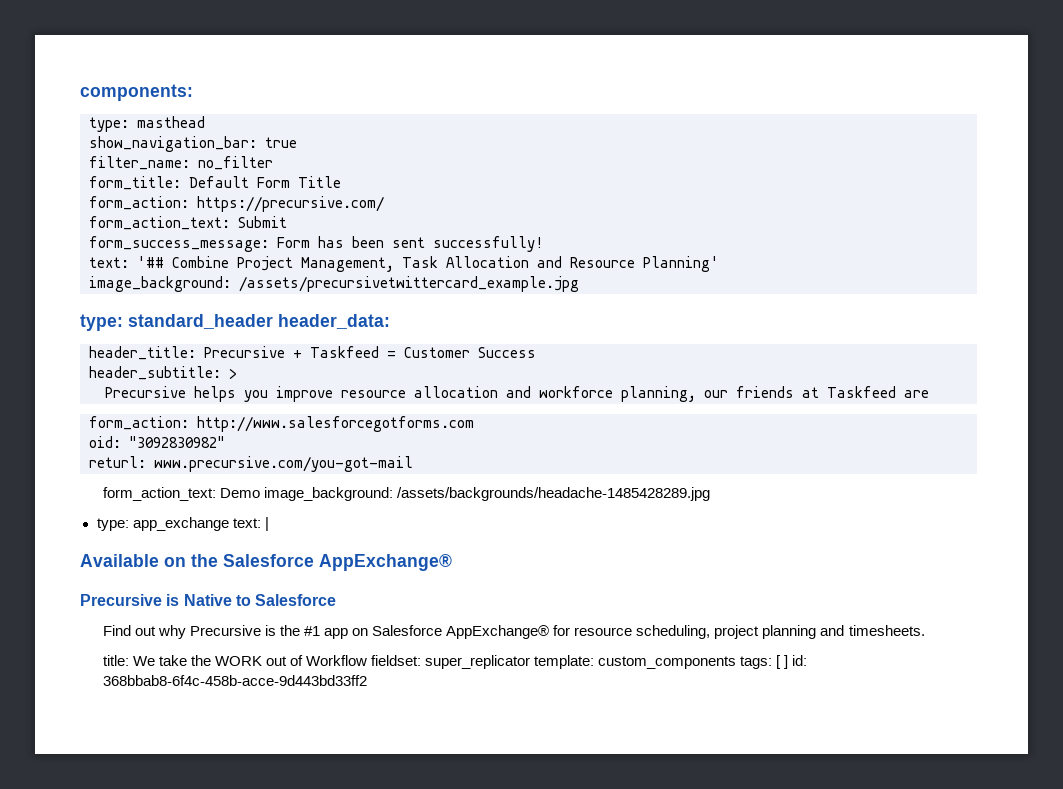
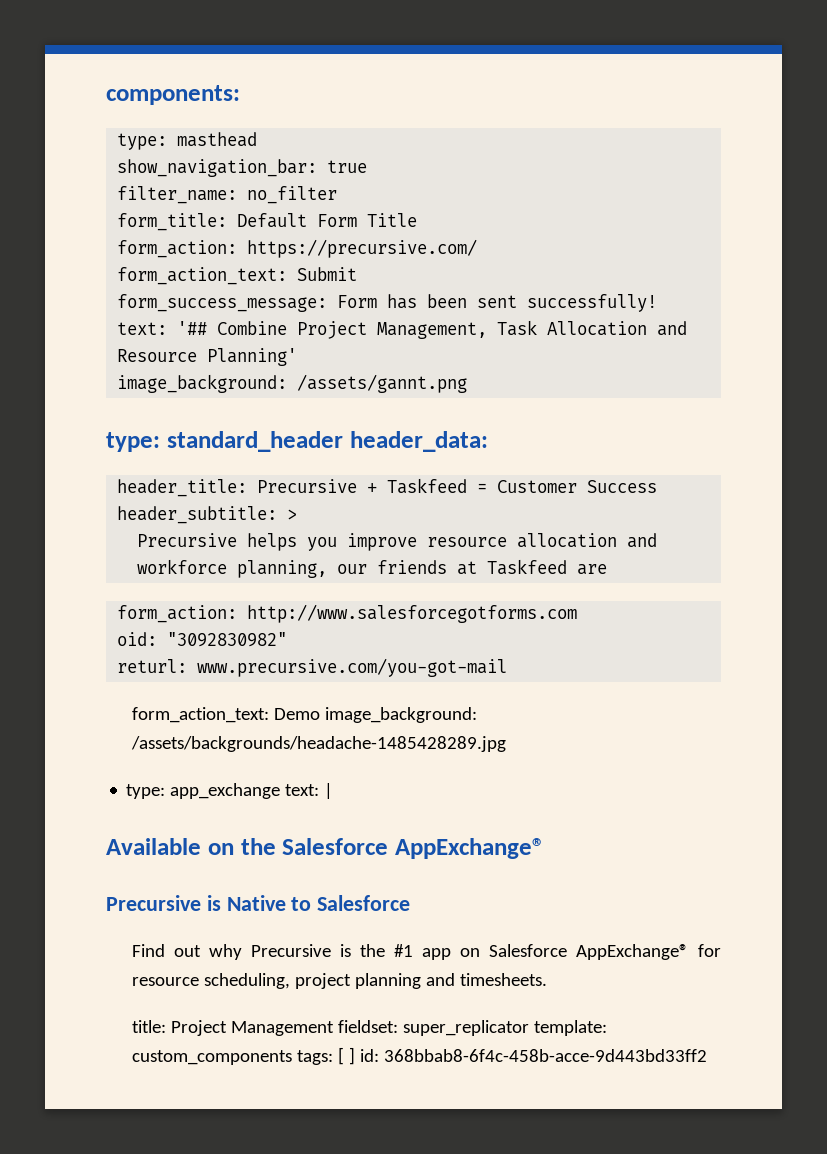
[239,276,579,292] /assets/precursivetwittercard_example.jpg -> [297,374,468,393] /assets/gannt.png
[132,655,368,666] We take the WORK out of Workflow -> [170,1020,334,1036] Project Management

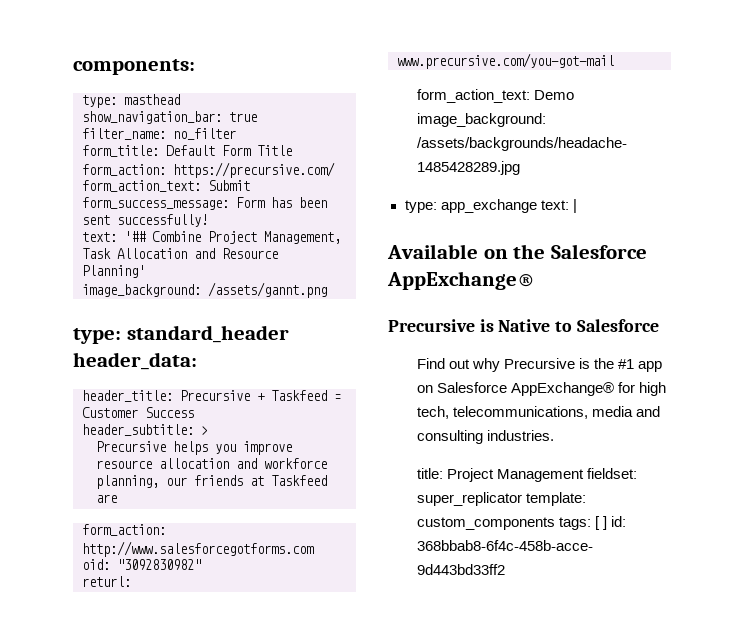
[131,973,547,989] resource scheduling, project planning and timesheets. -> [639,382,667,396] [417,406,661,419] [417,430,555,444] high tech, telecommunications, media and consulting industries.

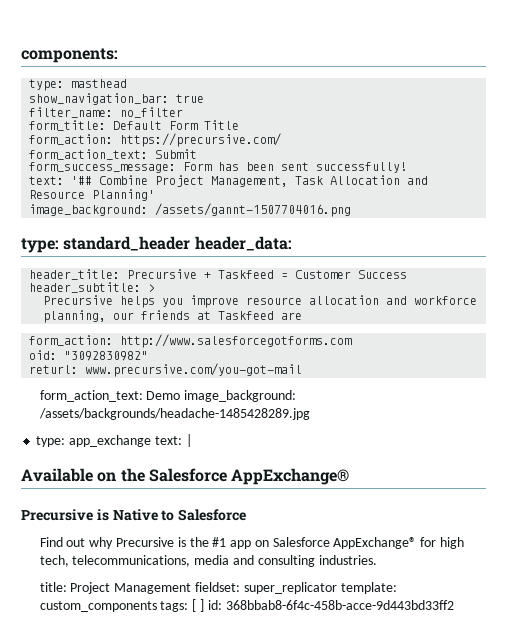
[208,282,327,298] /assets/gannt.png -> [155,203,352,217] /assets/gannt-1507704016.png

